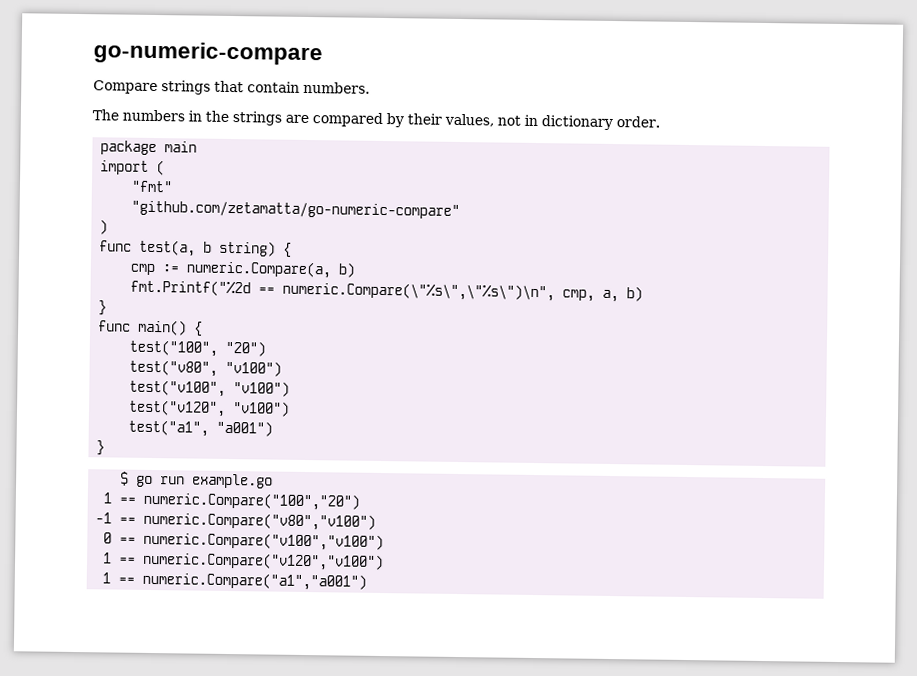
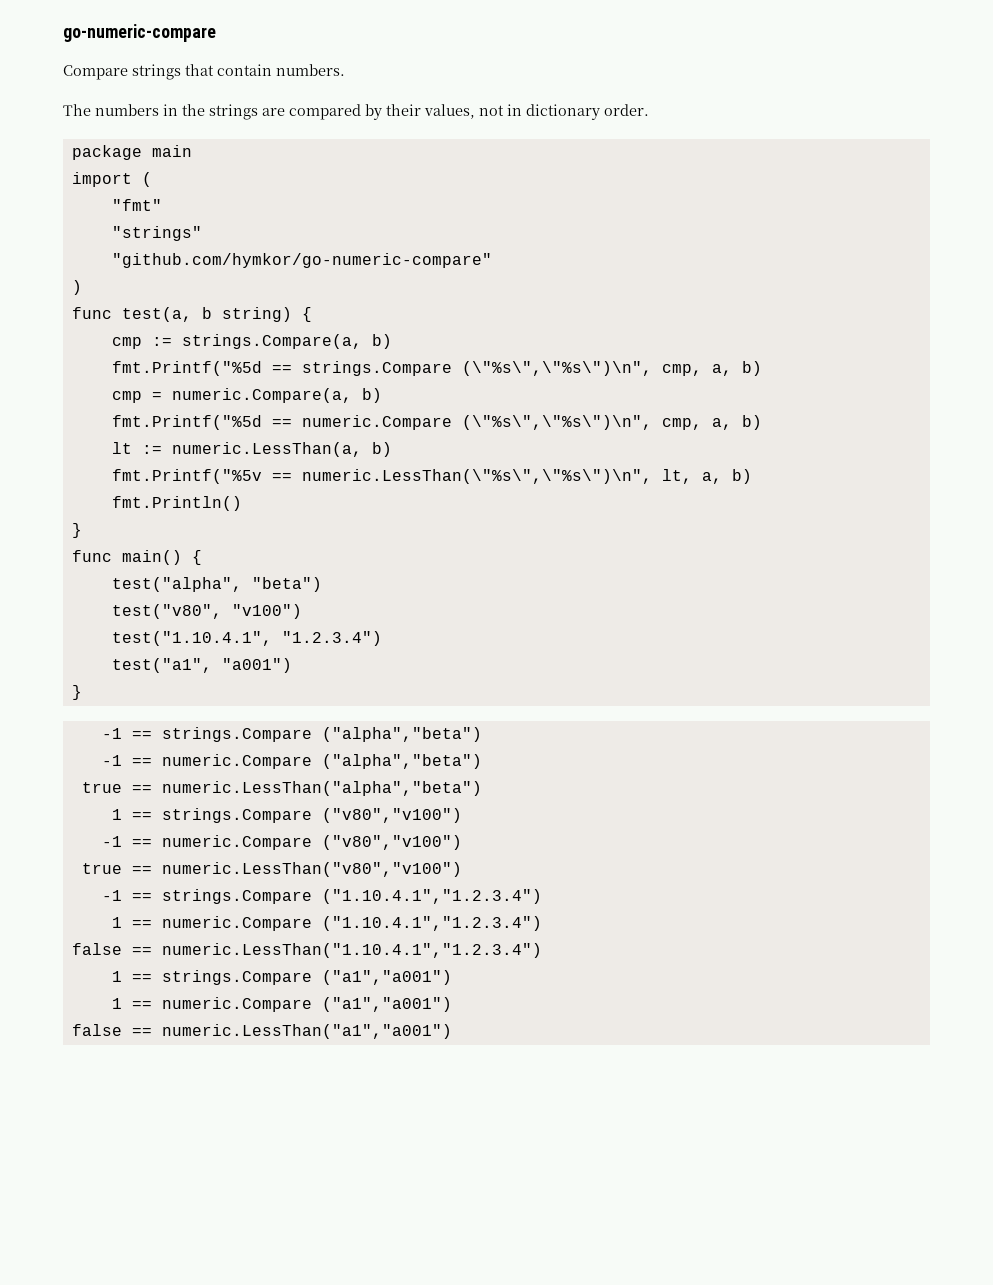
[131,200,461,220] "github.com/zetamatta/go-numeric-compare" -> [111,226,202,241] [111,253,492,268] "strings" // "github.com/hymkor/go-numeric-compare"
[186,260,356,279] [130,279,644,303] numeric.Compare(a, b) // fmt.Printf("%2d == numeric.Compare(\"%s\",\"%s\")\n", cmp, a, b) -> [181,334,392,349] [111,361,762,376] [111,388,382,403] [111,415,762,430] [111,442,392,457] [111,469,752,484] [111,496,242,511] strings.Compare(a, b) // fmt.Printf("%5d == strings.Compare (\"%s\",\"%s\")\n", cmp, a, b) // cmp = numeric.Compare(a, b) // fmt.Printf("%5d == numeric.Compare (\"%s\",\"%s\")\n", cmp, a, b) // lt := numeric.LessThan(a, b) // fmt.Printf("%5v == numeric.LessThan(\"%s\",\"%s\")\n", lt, a, b) // fmt.Println()
[129,339,267,357] test("100", "20") -> [111,577,322,592] test("alpha", "beta")
[129,379,291,397] [128,399,291,417] test("v100", "v100") // test("v120", "v100") -> [111,631,382,646] test("1.10.4.1", "1.2.3.4")
[120,471,274,489] [103,491,361,511] [95,511,377,531] [103,531,385,552] [103,551,385,572] [102,571,368,591] $ go run example.go // 1 == numeric.Compare("100","20") // -1 == numeric.Compare("v80","v100") // 0 == numeric.Compare("v100","v100") // 1 == numeric.Compare("v120","v100") // 1 == numeric.Compare("a1","a001") -> [101,727,482,742] [101,754,482,769] [81,781,482,796] [111,808,462,823] [101,835,462,850] [81,862,462,877] [101,889,542,904] [111,916,542,931] [71,943,542,958] [111,970,452,985] [111,997,452,1012] [71,1024,452,1039] -1 == strings.Compare ("alpha","beta") // -1 == numeric.Compare ("alpha","beta") // true == numeric.LessThan("alpha","beta") // 1 == strings.Compare ("v80","v100") // -1 == numeric.Compare ("v80","v100") // true == numeric.LessThan("v80","v100") // -1 == strings.Compare ("1.10.4.1","1.2.3.4") // 1 == numeric.Compare ("1.10.4.1","1.2.3.4") // false == numeric.LessThan("1.10.4.1","1.2.3.4") // 1 == strings.Compare ("a1","a001") // 1 == numeric.Compare ("a1","a001") // false == numeric.LessThan("a1","a001")

